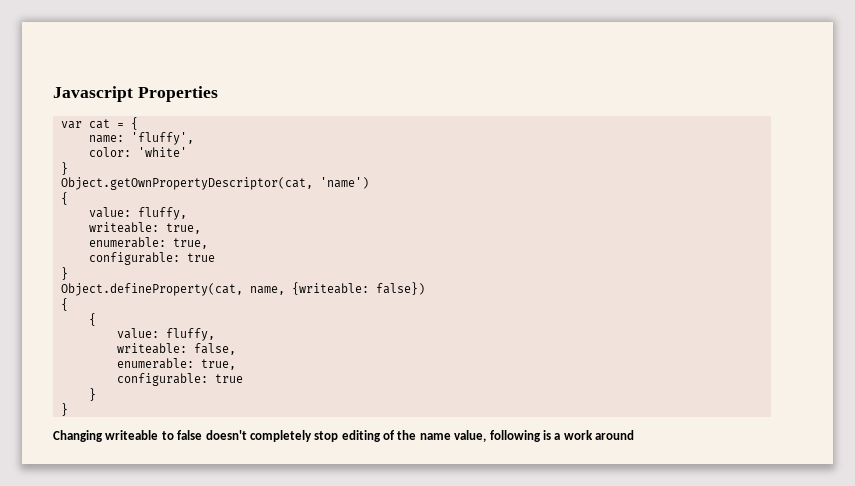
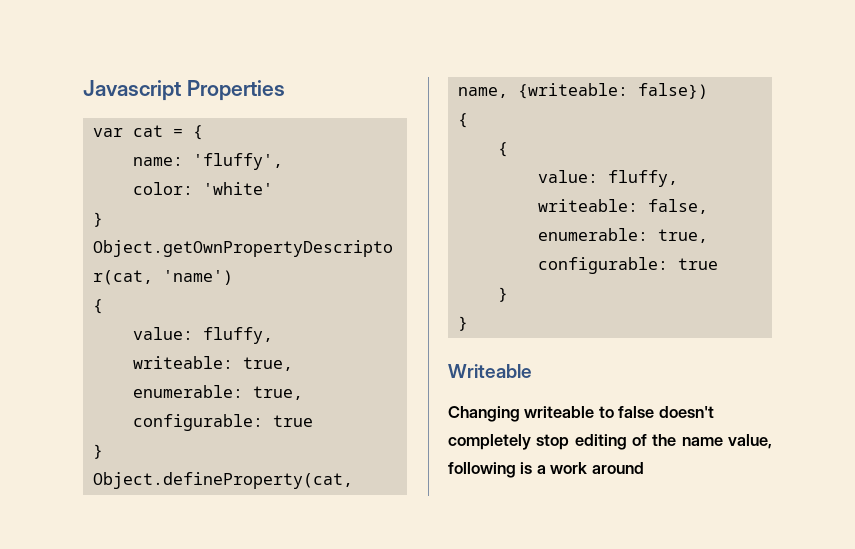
(68, 409) none -> [448,364,532,378] // Writeable

